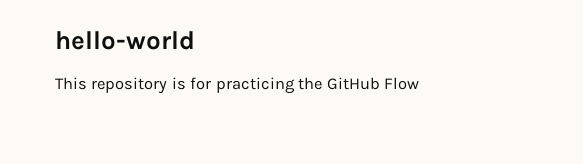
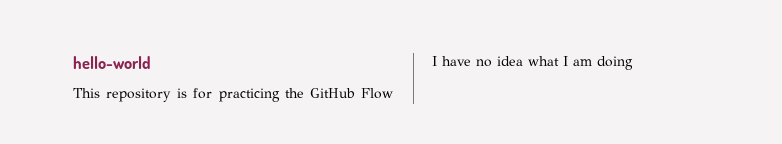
(420, 83) none -> [432,56,633,70] I have no idea what I am doing

